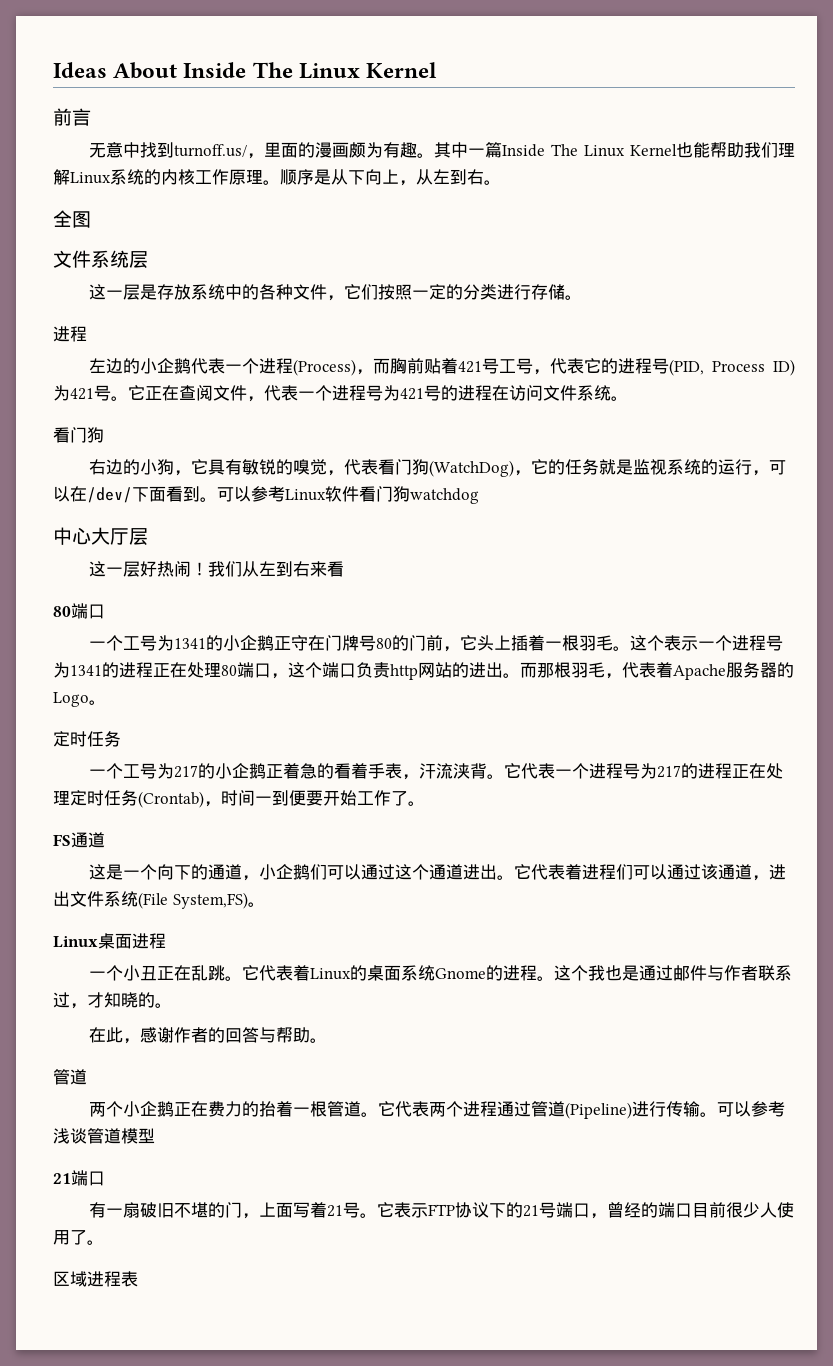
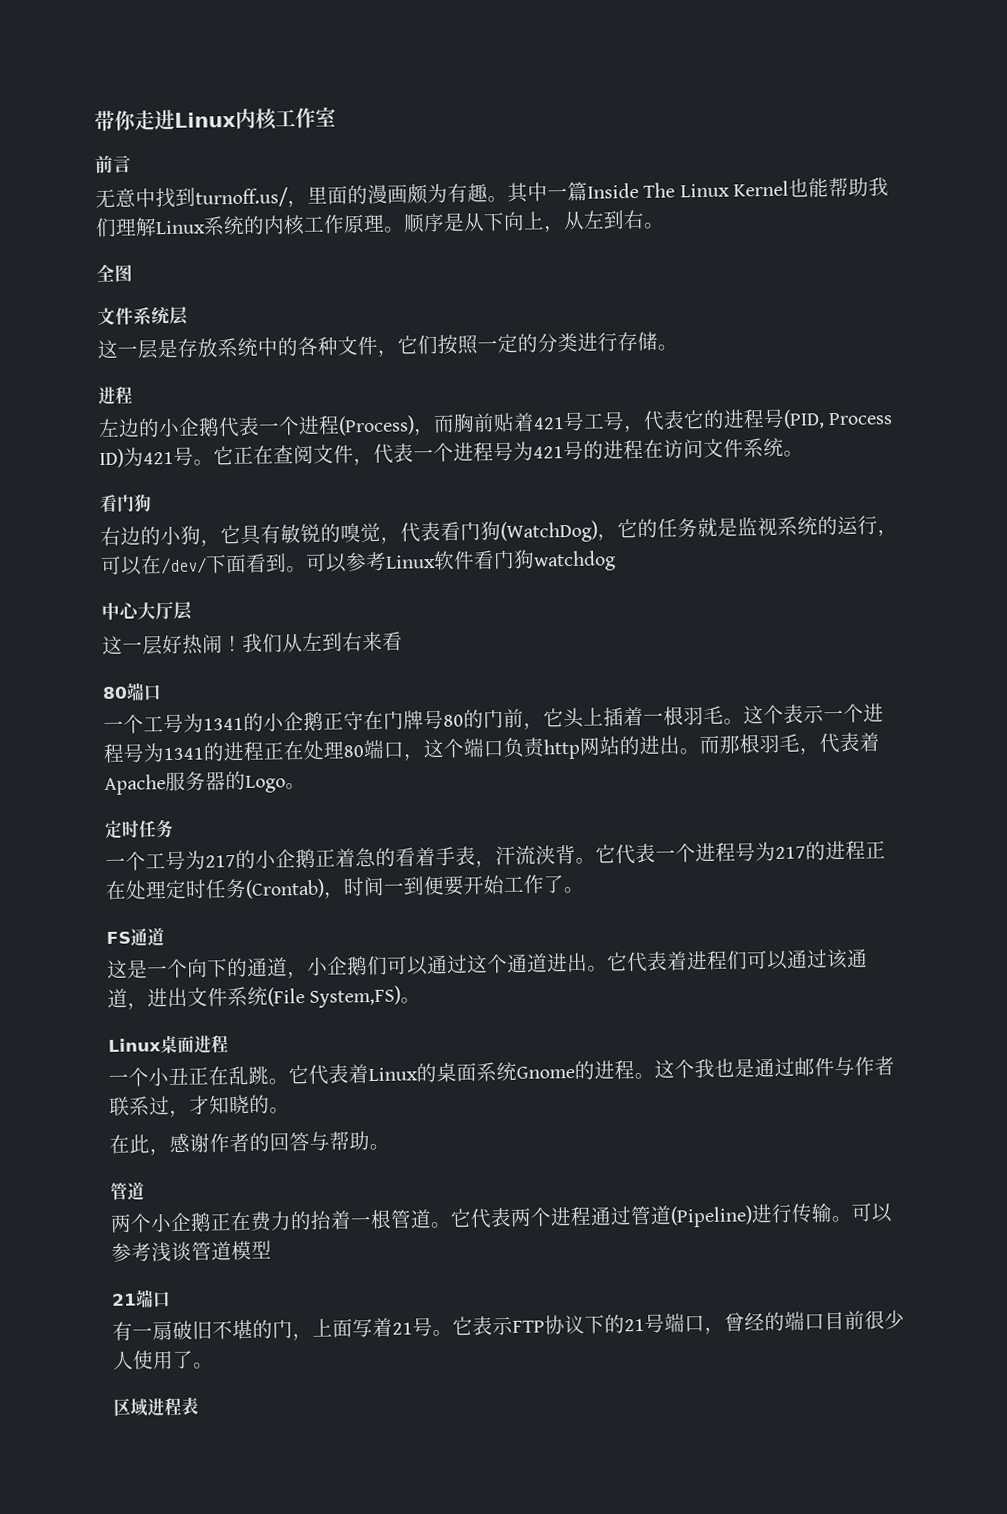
[53,62,438,79] Ideas About Inside The Linux Kernel -> [93,106,336,132] 带你走进Linux内核工作室

